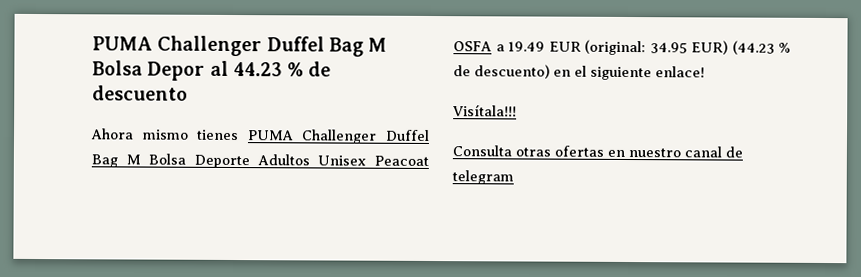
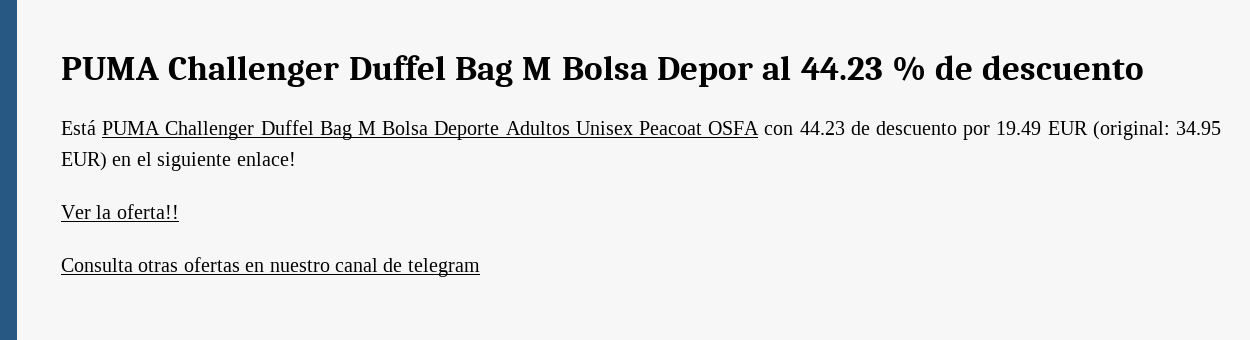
[90,128,240,141] Ahora mismo tienes -> [61,120,96,135] Está
[495,44,505,52] a -> [764,121,991,140] con 44.23 de descuento por
[731,40,791,55] [453,64,550,79] (44.23 % de descuento) -> (107, 161) none
[452,104,517,117] Visítala!!! -> [61,204,179,219] Ver la oferta!!

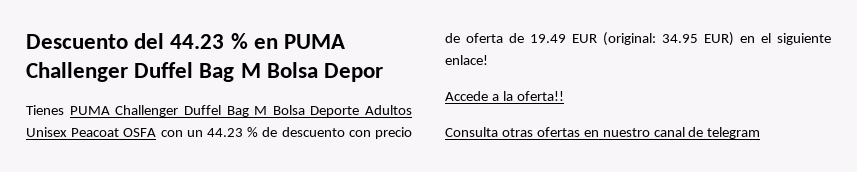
(61, 68) none -> [26,33,278,49] Descuento del 44.23 % en
[762,55,1145,81] [61,120,96,135] al 44.23 % de descuento // Está -> [26,105,64,115] // Tienes
[799,121,991,140] 44.23 de descuento por -> [186,127,412,139] [445,33,524,43] un 44.23 % de descuento con precio de oferta de
[61,205,91,219] Ver -> [445,91,499,101] Accede a

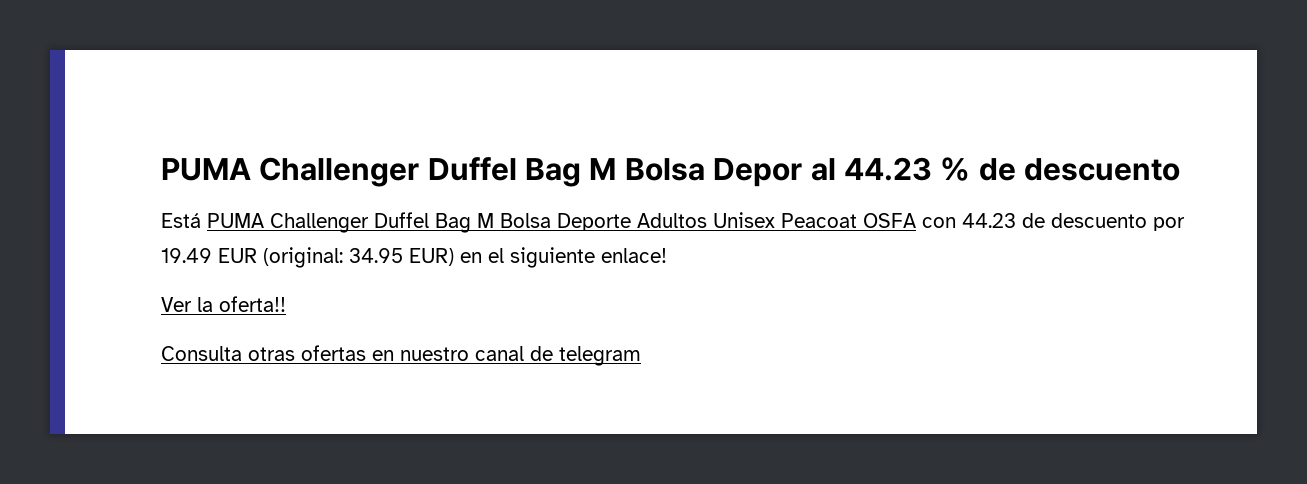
[26,33,278,49] Descuento del 44.23 % en -> (161, 169) none
[26,105,64,115] // Tienes -> [810,157,1181,181] [161,213,201,228] al 44.23 % de descuento // Está
[186,127,412,139] [445,33,524,43] un 44.23 % de descuento con precio de oferta de -> [962,213,1185,231] 44.23 de descuento por
[445,91,499,101] Accede a -> [161,297,192,312] Ver

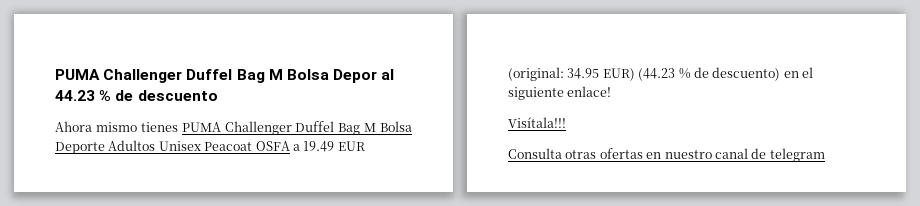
[161,213,201,228] Está -> [55,121,178,132] Ahora mismo tienes
[922,213,1185,231] con 44.23 de descuento por -> [292,144,300,151] a
(454, 257) none -> [638,67,781,81] (44.23 % de descuento)
[161,296,286,312] Ver la oferta!! -> [508,117,566,128] Visítala!!!

